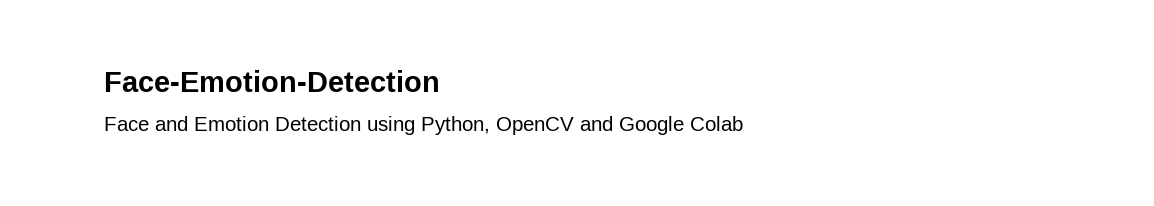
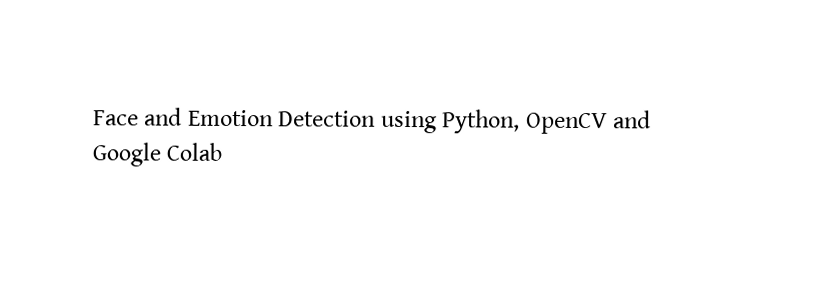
[104,70,440,92] Face-Emotion-Detection // -> (93, 118) none

